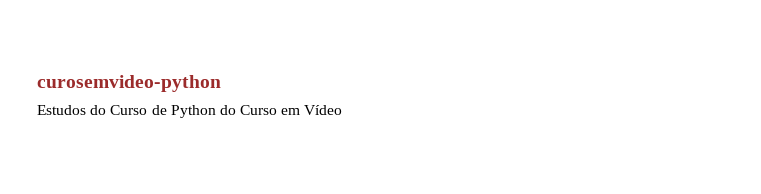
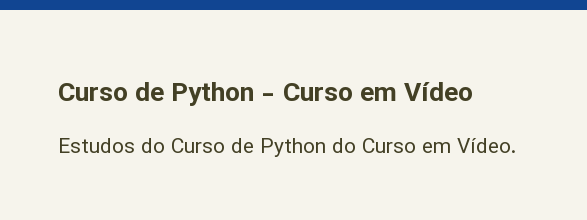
[37,75,221,92] curosemvideo-python -> [58,82,473,106] Curso de Python - Curso em Vídeo
[304,105,343,115] Vídeo -> [457,138,516,153] Vídeo.

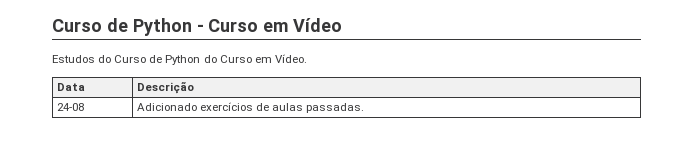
(516, 145) none -> [56,83,85,91] [136,81,194,94] [56,103,84,111] [136,102,365,113] // Data | Descrição // 24-08 | Adicionado exercícios de aulas passadas.

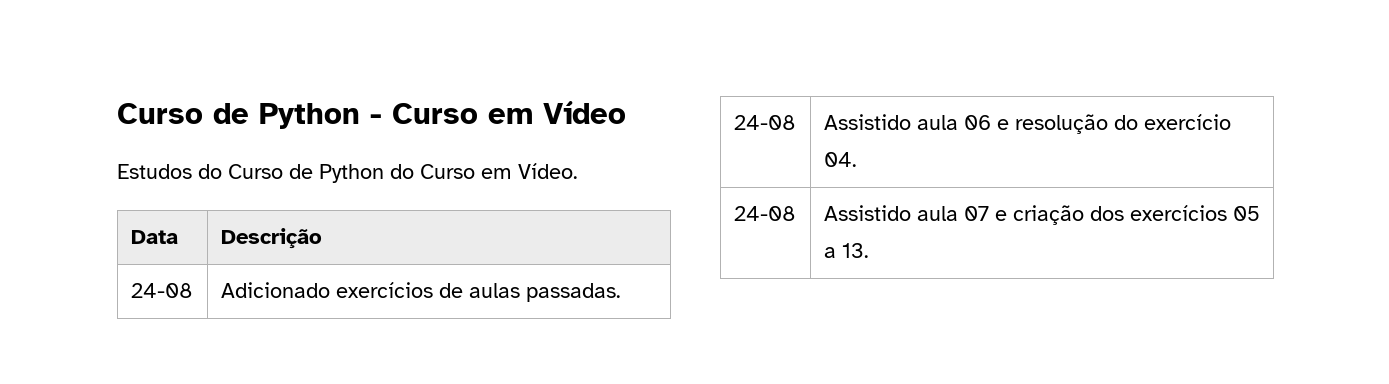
(365, 108) none -> [733,115,796,130] [823,114,1231,134] [823,152,857,167] [733,206,796,221] [823,205,1260,225] [823,243,869,258] // 24-08 | Assistido aula 06 e resolução do exercício 04. // 24-08 | Assistido aula 07 e criação dos exercícios 05 a 13.

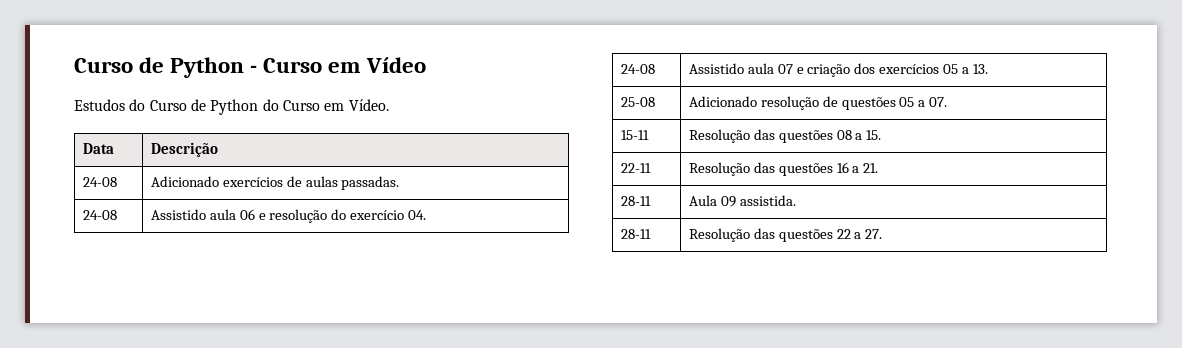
(869, 250) none -> [620,97,655,107] [688,96,948,110] [620,130,649,140] [688,129,882,143] [620,163,651,173] [688,162,879,176] [620,196,651,206] [688,195,796,207] [620,229,651,239] [688,228,883,242] // 25-08 | Adicionado resolução de questões 05 a 07. // 15-11 | Resolução das questões 08 a 15. // 22-11 | Resolução das questões 16 a 21. // 28-11 | Aula 09 assistida. // 28-11 | Resolução das questões 22 a 27.

